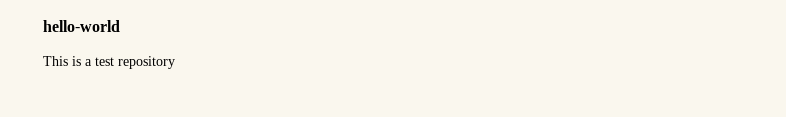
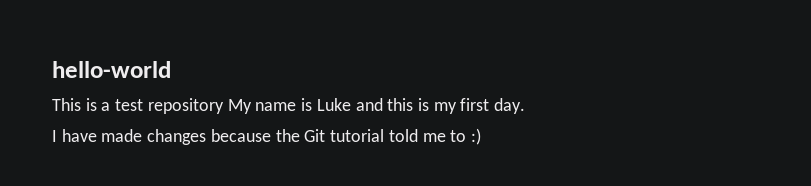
(175, 62) none -> [227,98,526,114] [52,128,481,145] My name is Luke and this is my first day. // I have made changes because the Git tutorial told me to :)

